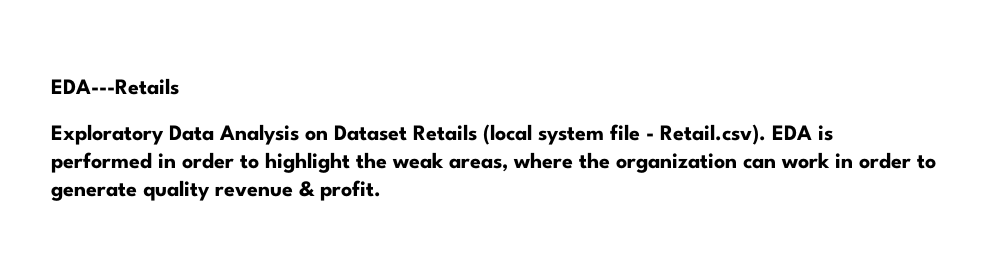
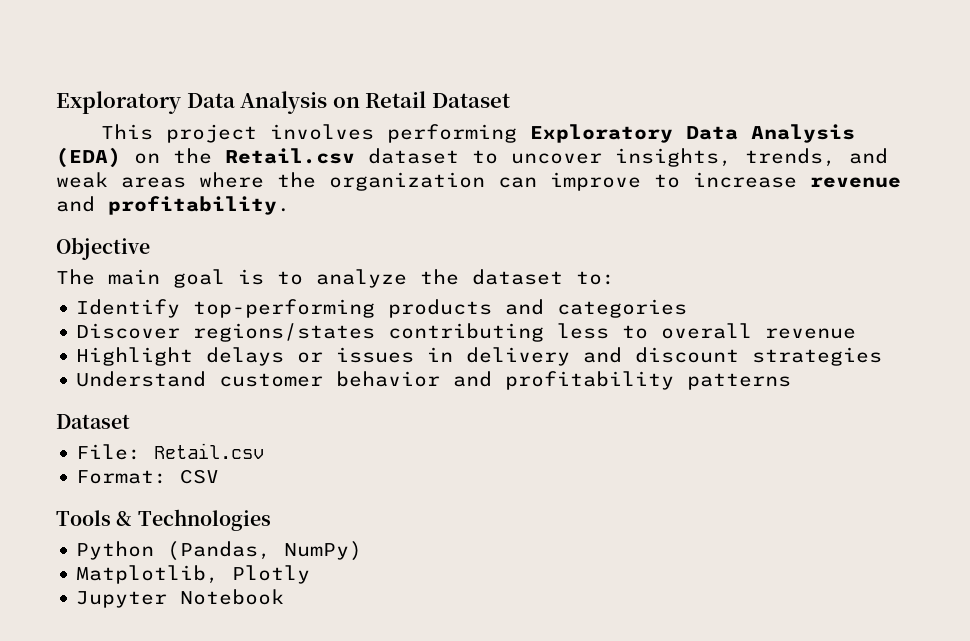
[51,78,179,95] EDA---Retails // -> (56, 102) none
[334,124,833,145] [51,152,936,173] [51,180,381,201] Dataset Retails (local system file - Retail.csv). EDA is performed in order to highlight the weak areas, where the organization can work in order to generate quality revenue & profit. -> [365,91,510,108] [101,124,856,143] [56,147,888,168] [56,172,901,191] [56,196,290,215] [56,237,150,260] [56,269,615,288] [76,299,688,318] [76,323,857,342] [76,347,883,366] [76,371,792,390] [56,414,130,429] [76,443,265,460] [76,469,220,484] [56,509,271,531] [76,541,363,561] [76,565,311,584] [76,589,285,608] Retail Dataset // This project involves performing Exploratory Data Analysis (EDA) on the Retail.csv dataset to uncover insights, trends, and weak areas where the organization can improve to increase revenue and profitability. // Objective // The main goal is to analyze the dataset to: // Identify top-performing products and categories // Discover regions/states contributing less to overall revenue // Highlight delays or issues in delivery and discount strategies // Understand customer behavior and profitability patterns // Dataset // File: Retail.csv // Format: CSV // Tools & Technologies // Python (Pandas, NumPy) // Matplotlib, Plotly // Jupyter Notebook

